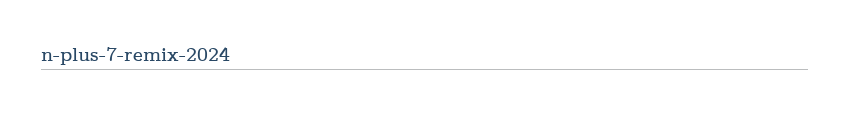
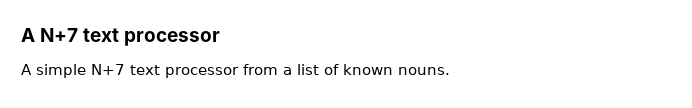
[41,46,230,65] n-plus-7-remix-2024 -> [21,28,221,46] [21,64,450,78] A N+7 text processor // A simple N+7 text processor from a list of known nouns.

